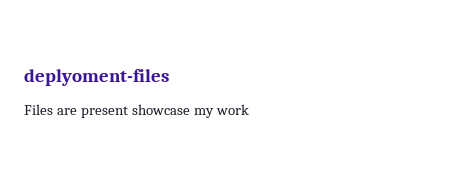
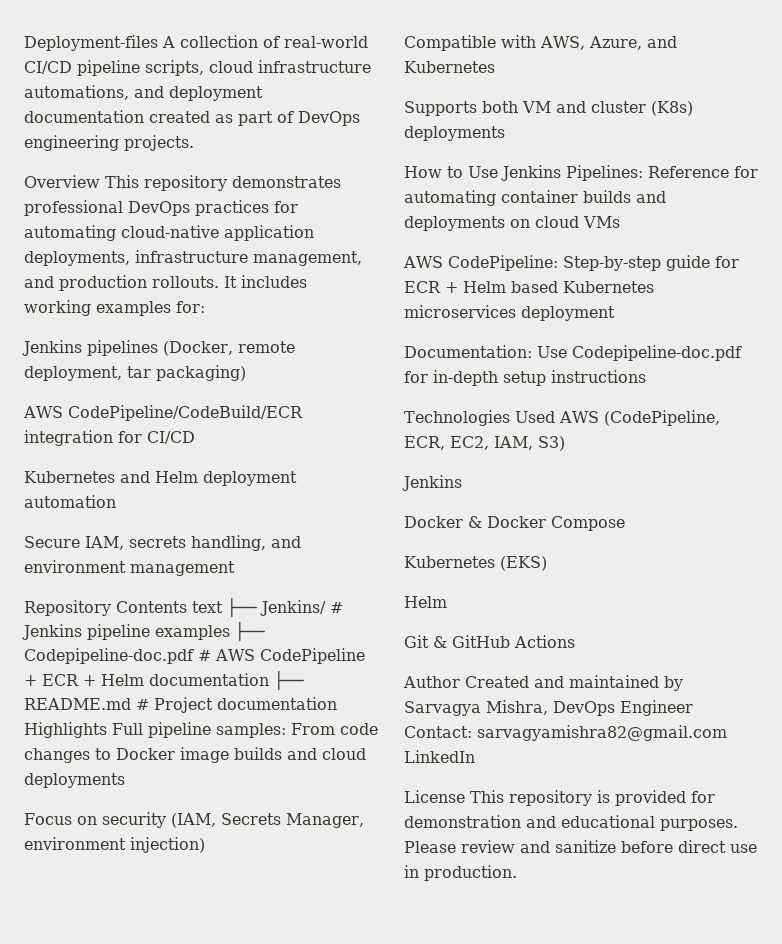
[24,69,169,86] [24,104,249,118] deplyoment-files // Files are present showcase my work -> [24,35,368,51] [24,60,371,76] [24,85,263,101] [24,110,360,126] [24,135,194,151] [24,175,341,191] [24,200,298,216] [24,225,314,241] [24,250,362,266] [24,275,307,291] [24,300,205,316] [22,340,295,356] [24,365,246,381] [23,405,303,421] [24,430,195,446] [24,471,297,486] [24,495,116,508] [24,535,301,551] [24,560,235,576] [24,597,343,617] [22,621,265,641] [24,648,365,664] [24,670,304,690] [24,697,337,713] [24,722,378,738] [24,747,366,763] [24,773,125,788] [24,812,364,828] [24,837,205,853] [404,35,677,51] [404,61,495,73] [404,101,693,116] [404,126,505,141] [404,165,758,181] [404,190,666,206] [404,216,620,231] [403,255,739,271] [404,281,654,293] [404,305,615,321] [404,345,742,361] [404,370,646,386] [404,410,720,426] [404,436,565,451] [402,475,462,491] [404,516,625,531] [404,556,547,571] [404,596,447,608] [404,635,575,648] [403,675,683,691] [404,700,693,716] [404,725,727,741] [404,750,475,763] [404,790,715,806] [404,815,738,831] [404,840,757,853] [404,865,517,881] Deployment-files A collection of real-world CI/CD pipeline scripts, cloud infrastructure automations, and deployment documentation created as part of DevOps engineering projects. // Overview This repository demonstrates professional DevOps practices for automating cloud-native application deployments, infrastructure management, and production rollouts. It includes working examples for: // Jenkins pipelines (Docker, remote deployment, tar packaging) // AWS CodePipeline/CodeBuild/ECR integration for CI/CD // Kubernetes and Helm deployment automation // Secure IAM, secrets handling, and environment management // Repository Contents text ├── Jenkins/ # Jenkins pipeline examples ├── Codepipeline-doc.pdf # AWS CodePipeline + ECR + Helm documentation ├── README.md # Project documentation Highlights Full pipeline samples: From code changes to Docker image builds and cloud deployments // Focus on security (IAM, Secrets Manager, environment injection) // Compatible with AWS, Azure, and Kubernetes // Supports both VM and cluster (K8s) deployments // How to Use Jenkins Pipelines: Reference for automating container builds and deployments on cloud VMs // AWS CodePipeline: Step-by-step guide for ECR + Helm based Kubernetes microservices deployment // Documentation: Use Codepipeline-doc.pdf for in-depth setup instructions // Technologies Used AWS (CodePipeline, ECR, EC2, IAM, S3) // Jenkins // Docker & Docker Compose // Kubernetes (EKS) // Helm // Git & GitHub Actions // Author Created and maintained by Sarvagya Mishra, DevOps Engineer Contact: sarvagyamishra82@gmail.com LinkedIn // License This repository is provided for demonstration and educational purposes. Please review and sanitize before direct use in production.

